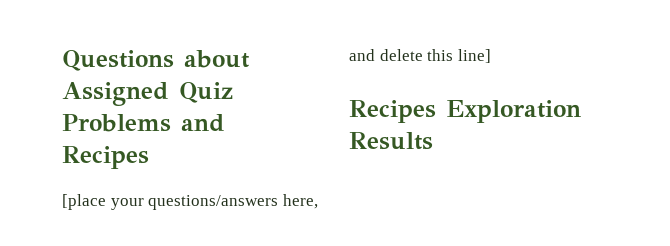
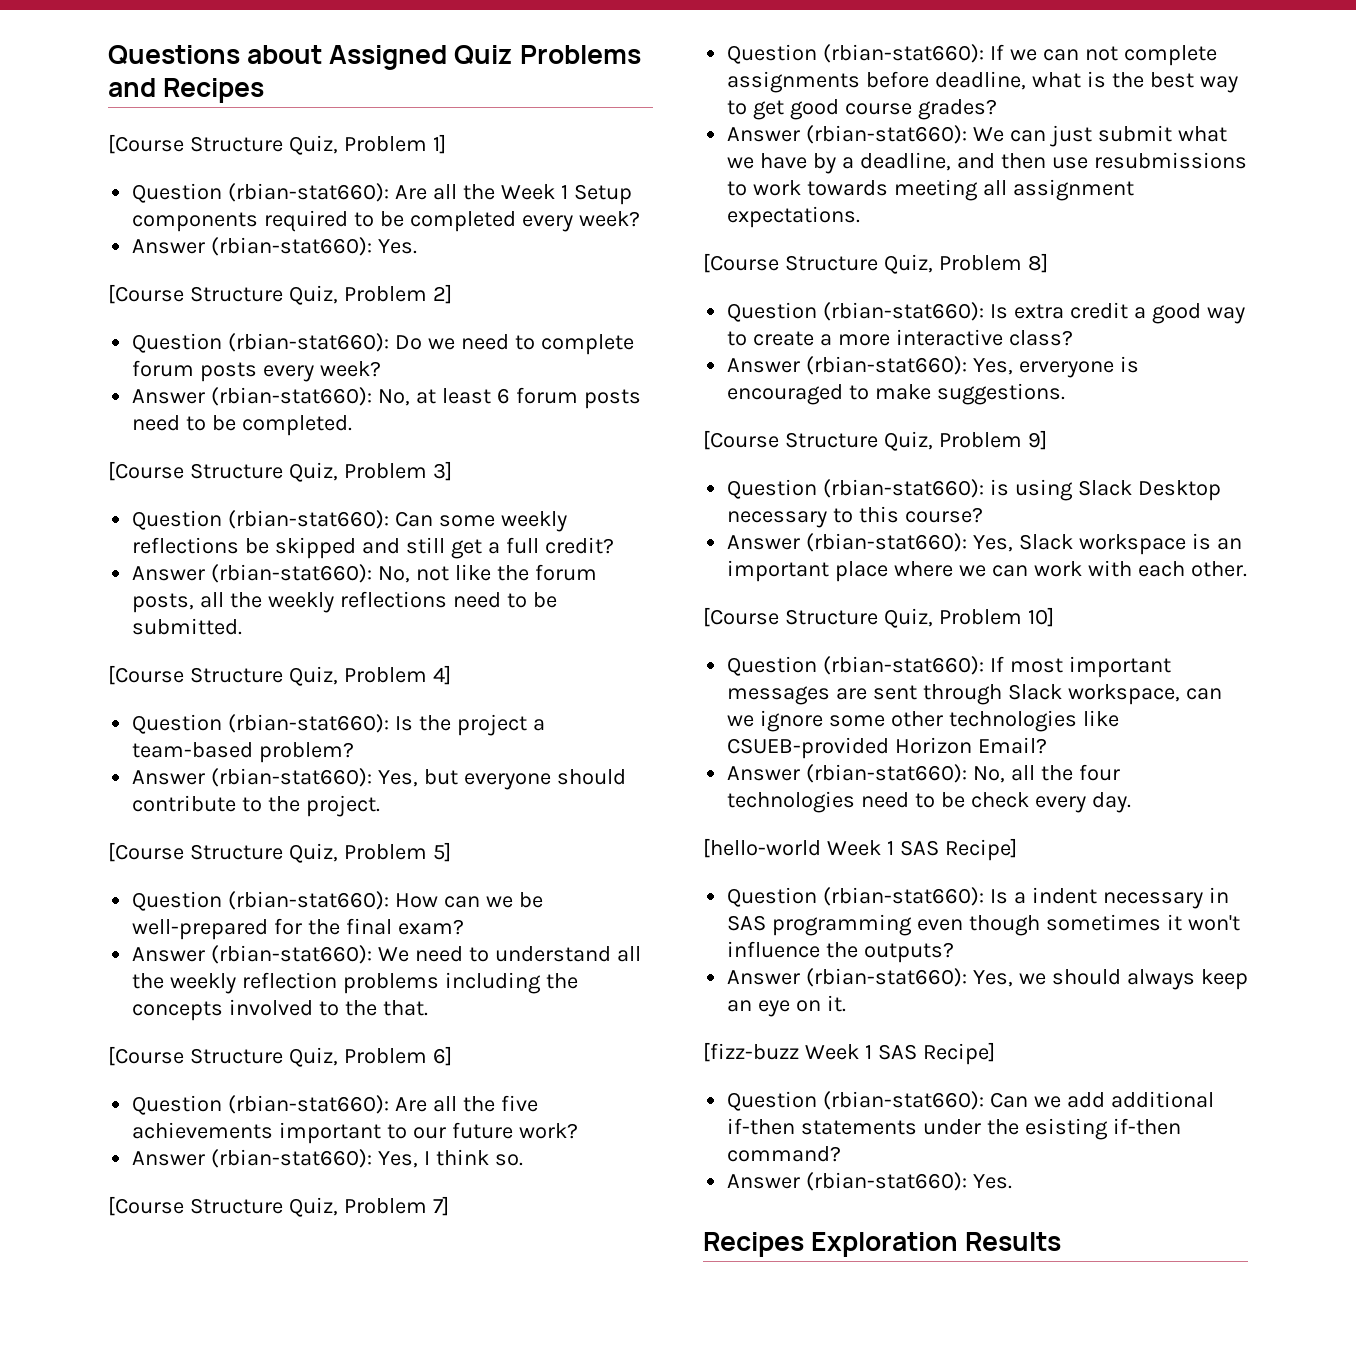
[62,194,318,210] [349,49,491,63] [place your questions/answers here, and delete this line] -> [108,134,446,155] [132,183,632,205] [132,210,640,232] [132,237,418,256] [108,284,452,305] [132,333,634,355] [132,360,382,382] [132,387,641,409] [132,415,353,436] [108,461,452,482] [132,510,567,532] [132,537,614,559] [132,564,597,583] [132,591,557,613] [132,618,243,635] [108,665,451,686] [132,714,545,736] [132,742,355,763] [132,768,626,790] [132,795,381,817] [108,842,451,863] [132,891,543,911] [132,918,464,940] [132,945,641,964] [132,972,578,994] [132,999,428,1021] [108,1046,452,1067] [132,1095,538,1115] [132,1122,578,1144] [132,1149,523,1168] [108,1196,449,1217] [727,44,1217,66] [727,71,1238,93] [727,99,997,120] [727,125,1227,147] [727,152,1247,174] [727,179,1134,201] [727,206,861,228] [703,253,1048,274] [727,302,1245,324] [727,329,1073,346] [727,356,1139,378] [727,383,1066,405] [703,430,1047,451] [727,479,1221,501] [727,506,984,528] [727,533,1242,555] [727,560,1247,582] [703,607,1054,628] [727,656,1171,678] [727,684,1222,705] [727,710,1119,732] [727,737,1048,759] [727,764,1120,783] [727,791,1131,813] [703,838,1017,861] [727,887,1229,909] [727,914,1240,936] [727,941,955,963] [727,968,1248,990] [727,995,847,1017] [703,1042,995,1065] [727,1091,1214,1111] [727,1118,1181,1140] [727,1146,842,1162] [727,1172,1013,1191] [Course Structure Quiz, Problem 1] // Question (rbian-stat660): Are all the Week 1 Setup components required to be completed every week? // Answer (rbian-stat660): Yes. // [Course Structure Quiz, Problem 2] // Question (rbian-stat660): Do we need to complete forum posts every week? // Answer (rbian-stat660): No, at least 6 forum posts need to be completed. // [Course Structure Quiz, Problem 3] // Question (rbian-stat660): Can some weekly reflections be skipped and still get a full credit? // Answer (rbian-stat660): No, not like the forum posts, all the weekly reflections need to be submitted. // [Course Structure Quiz, Problem 4] // Question (rbian-stat660): Is the project a team-based problem? // Answer (rbian-stat660): Yes, but everyone should contribute to the project. // [Course Structure Quiz, Problem 5] // Question (rbian-stat660): How can we be well-prepared for the final exam? // Answer (rbian-stat660): We need to understand all the weekly reflection problems including the concepts involved to the that. // [Course Structure Quiz, Problem 6] // Question (rbian-stat660): Are all the five achievements important to our future work? // Answer (rbian-stat660): Yes, I think so. // [Course Structure Quiz, Problem 7] // Question (rbian-stat660): If we can not complete assignments before deadline, what is the best way to get good course grades? // Answer (rbian-stat660): We can just submit what we have by a deadline, and then use resubmissions to work towards meeting all assignment expectations. // [Course Structure Quiz, Problem 8] // Question (rbian-stat660): Is extra credit a good way to create a more interactive class? // Answer (rbian-stat660): Yes, erveryone is encouraged to make suggestions. // [Course Structure Quiz, Problem 9] // Question (rbian-stat660): is using Slack Desktop necessary to this course? // Answer (rbian-stat660): Yes, Slack workspace is an important place where we can work with each other. // [Course Structure Quiz, Problem 10] // Question (rbian-stat660): If most important messages are sent through Slack workspace, can we ignore some other technologies like CSUEB-provided Horizon Email? // Answer (rbian-stat660): No, all the four technologies need to be check every day. // [hello-world Week 1 SAS Recipe] // Question (rbian-stat660): Is a indent necessary in SAS programming even though sometimes it won't influence the outputs? // Answer (rbian-stat660): Yes, we should always keep an eye on it. // [fizz-buzz Week 1 SAS Recipe] // Question (rbian-stat660): Can we add additional if-then statements under the esisting if-then command? // Answer (rbian-stat660): Yes.

